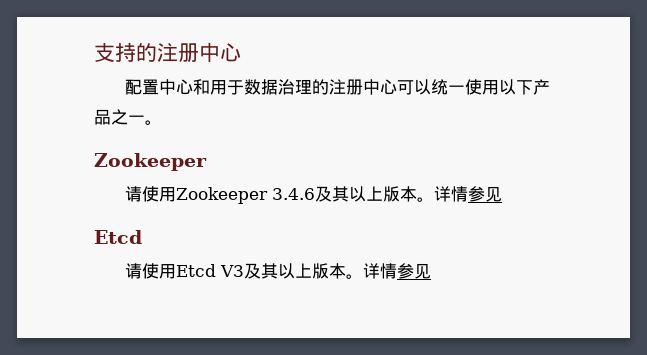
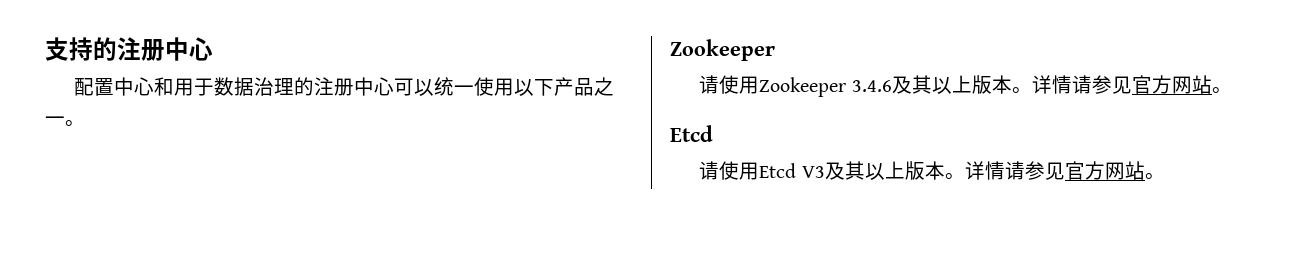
[468,186,503,202] 参见 -> [1071,75,1232,94] 请参见官方网站。
[397,263,432,279] 参见 -> [1004,161,1165,180] 请参见官方网站。

